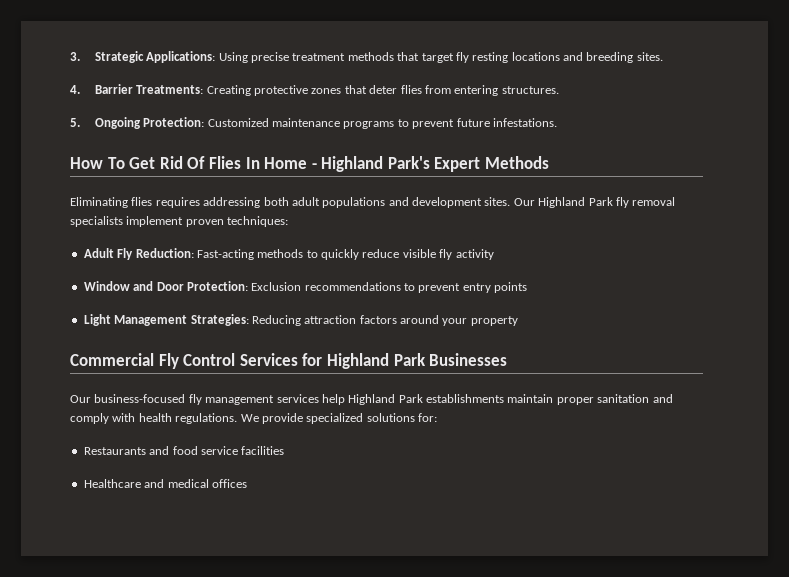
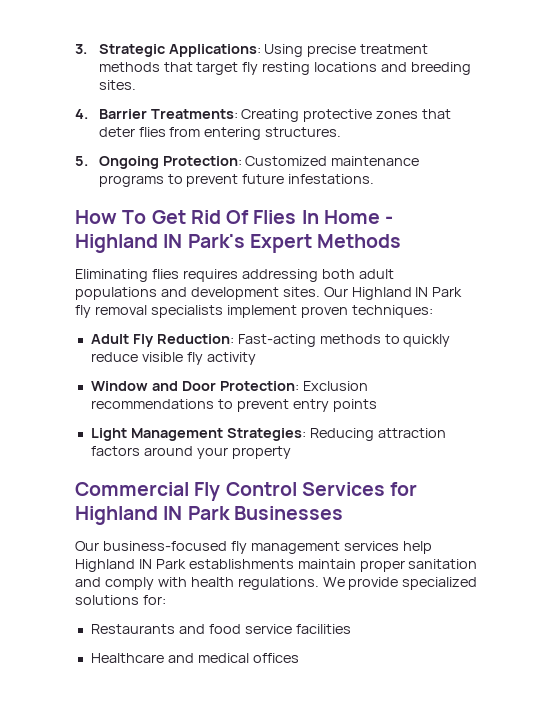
(384, 164) none -> [163,234,183,248] IN
(586, 202) none -> [415,287,429,297] IN
(389, 361) none -> [163,506,183,520] IN
(396, 399) none -> [138,559,152,569] IN

